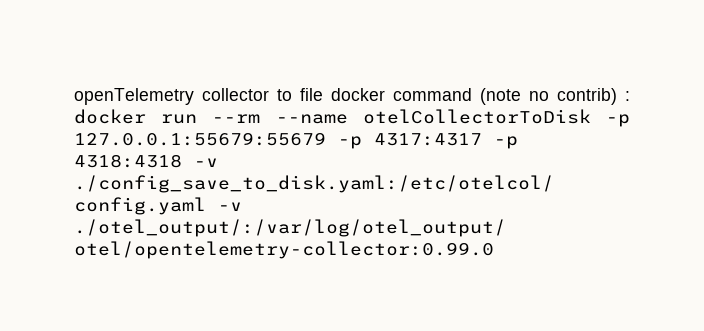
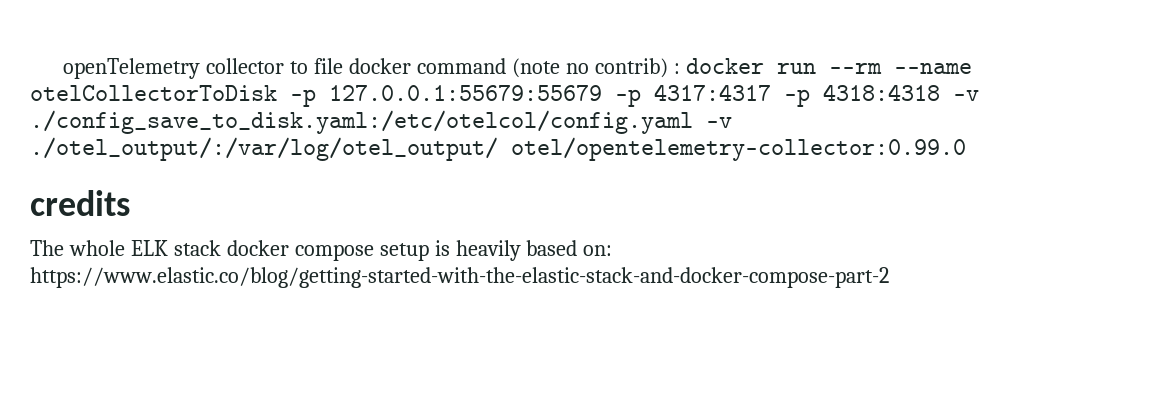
(494, 250) none -> [30,190,130,216] [30,240,613,261] [30,267,889,288] // credits // The whole ELK stack docker compose setup is heavily based on: https://www.elastic.co/blog/getting-started-with-the-elastic-stack-and-docker-compose-part-2

